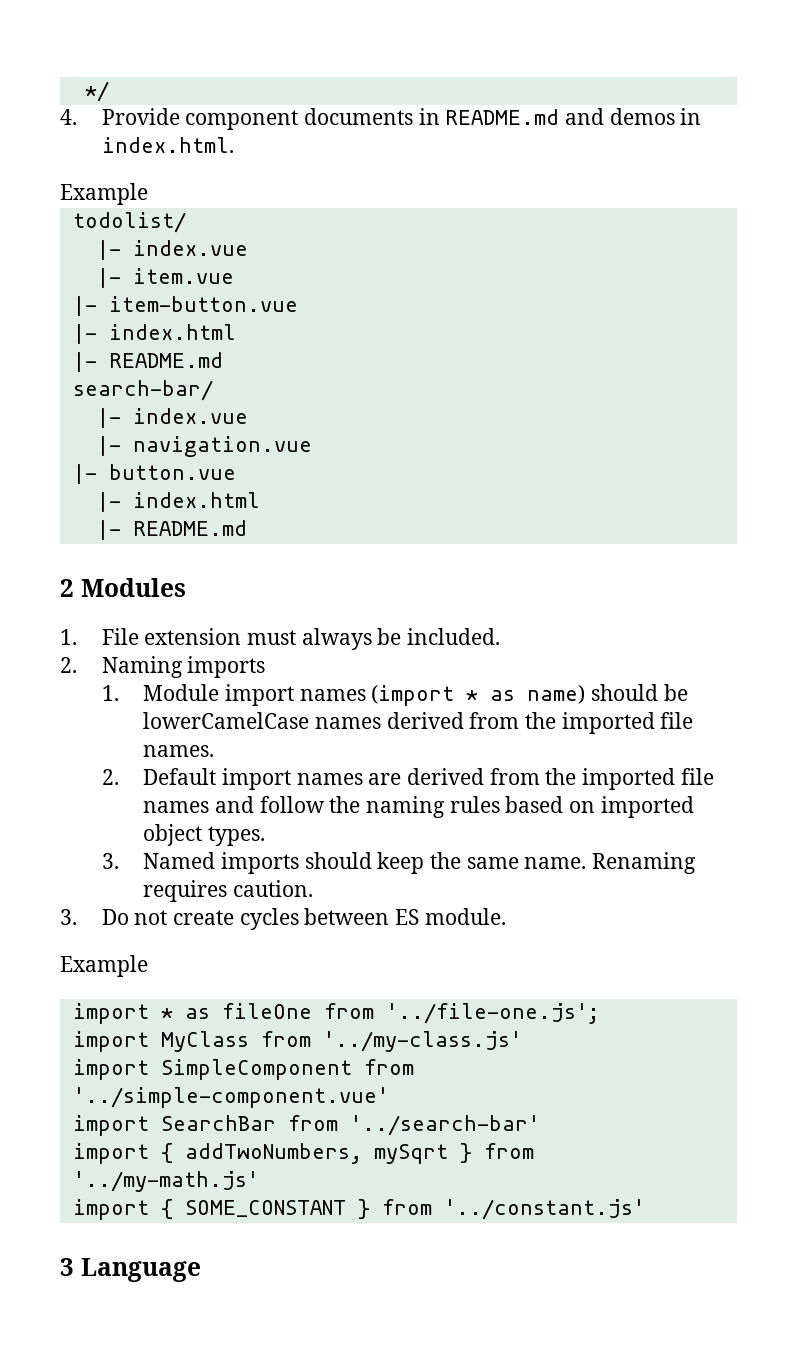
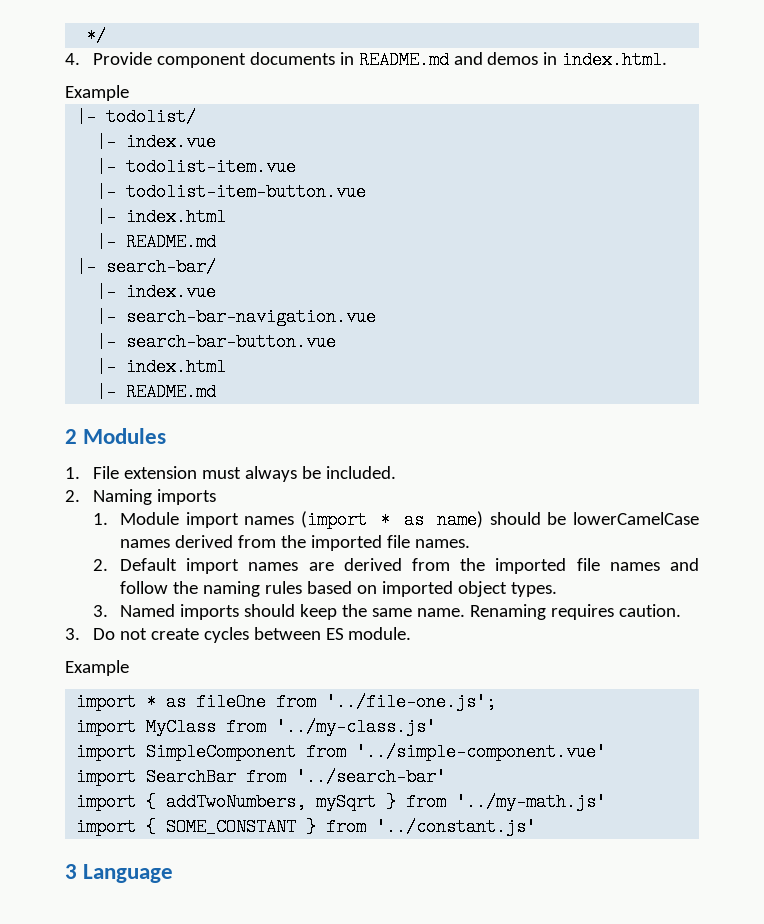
(148, 194) none -> [76,108,97,126] |-
[132,268,234,284] [72,296,298,316] [72,324,236,344] [72,352,223,372] item.vue // |- item-button.vue // |- index.html // |- README.md // -> [126,158,297,176] [96,183,367,201] [96,208,227,226] [96,233,217,251] [76,258,97,276] todolist-item.vue // |- todolist-item-button.vue // |- index.html // |- README.md // |-
[132,436,312,457] [72,464,236,484] navigation.vue // |- button.vue -> [126,308,377,326] [96,333,337,351] search-bar-navigation.vue // |- search-bar-button.vue

